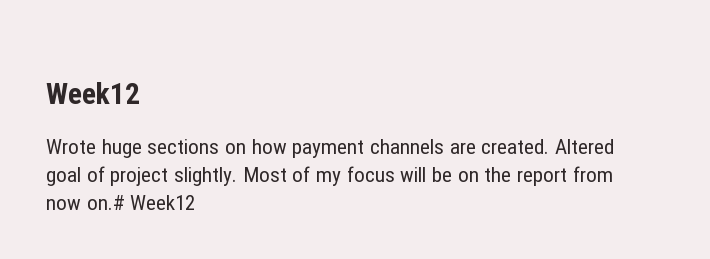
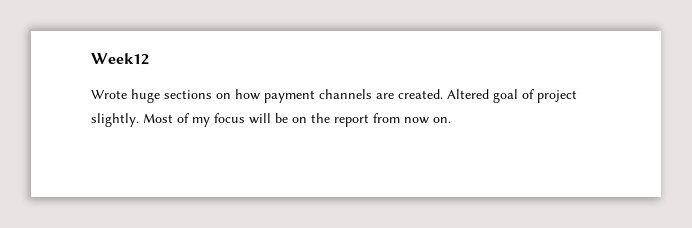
[86,195,196,210] on.# Week12 -> [433,117,451,123] on.

